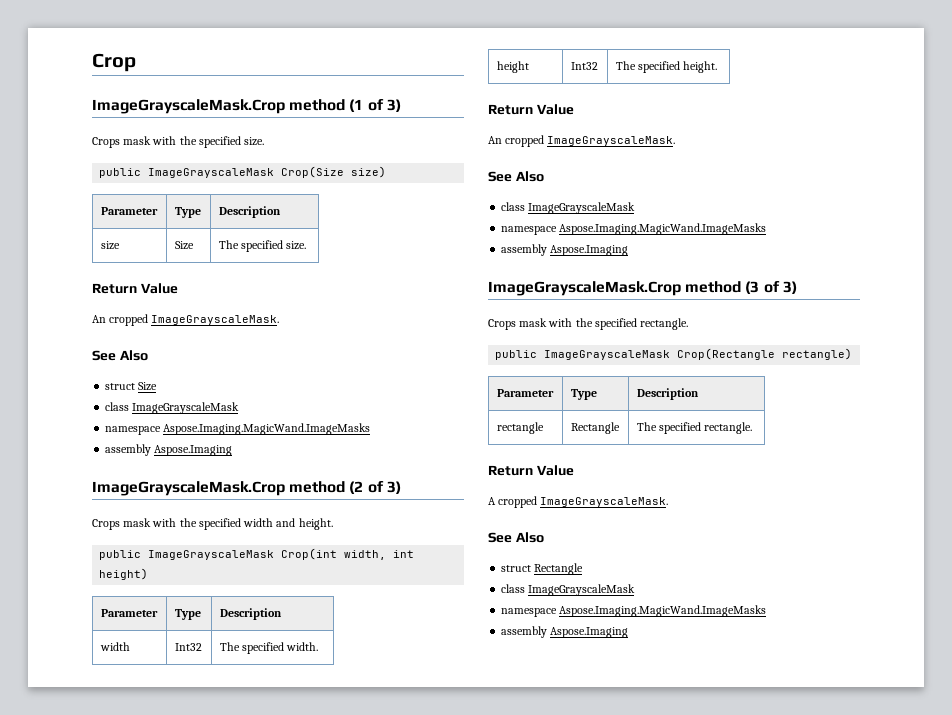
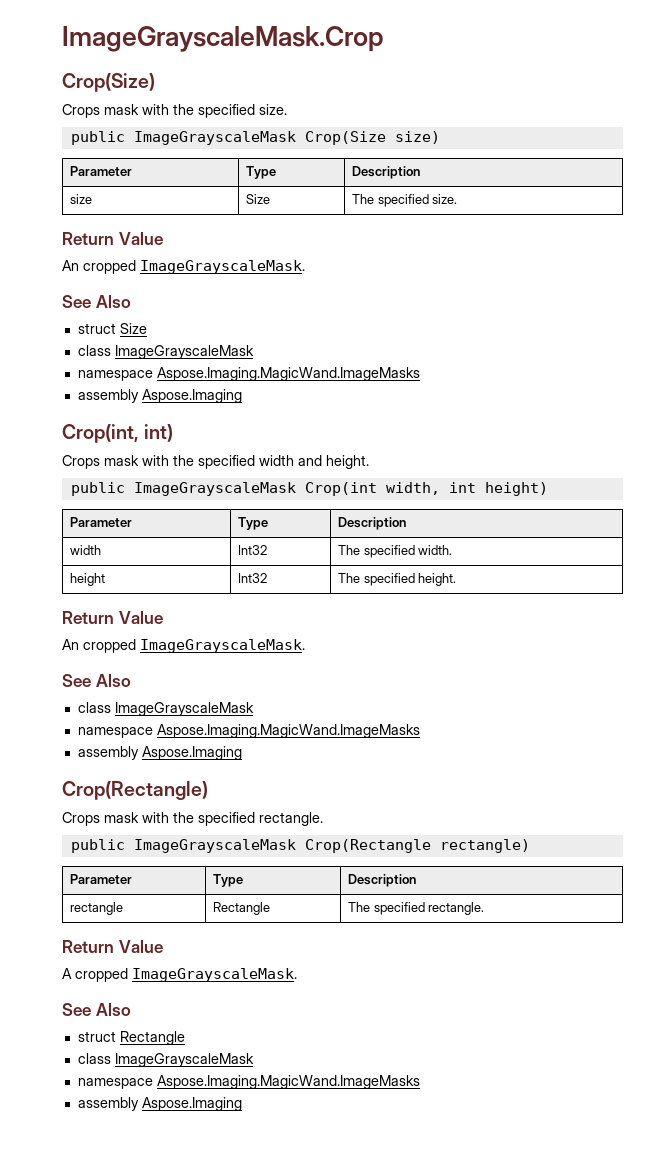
[92,53,136,72] [92,99,401,114] Crop // ImageGrayscaleMask.Crop method (1 of 3) -> [62,26,384,52] [62,73,155,92] ImageGrayscaleMask.Crop // Crop(Size)
[92,481,401,496] ImageGrayscaleMask.Crop method (2 of 3) -> [62,424,174,443] Crop(int, int)
[488,281,797,296] ImageGrayscaleMask.Crop method (3 of 3) -> [62,781,208,800] Crop(Rectangle)

